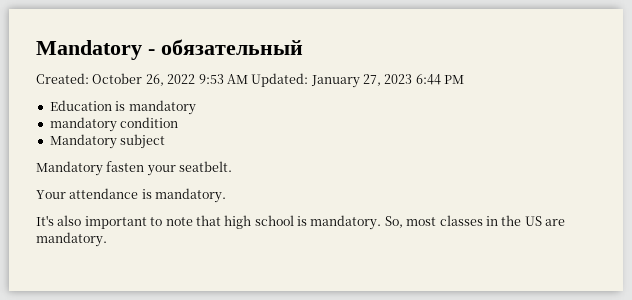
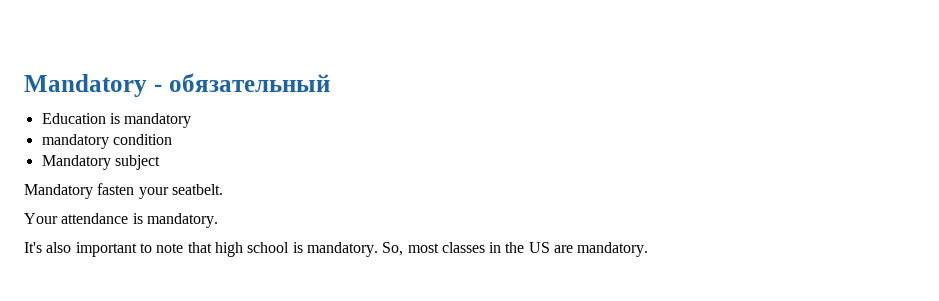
[36,73,465,88] // Created: October 26, 2022 9:53 AM Updated: January 27, 2023 6:44 PM -> (330, 82) none

